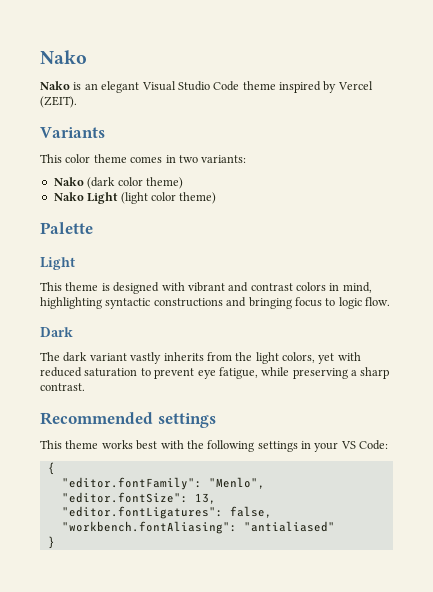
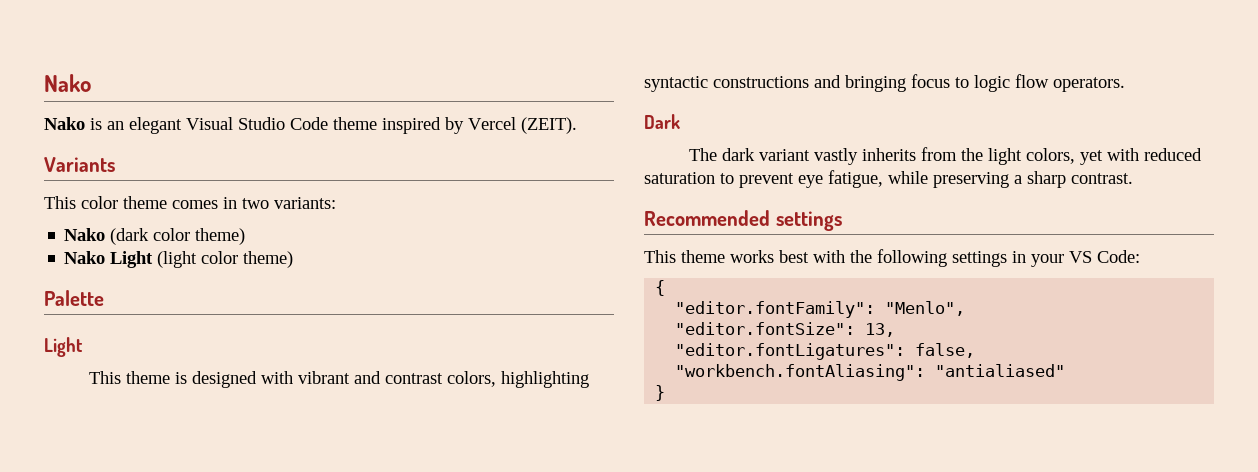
[296,282,372,293] colors in mind, -> [446,371,496,387] colors,
[365,297,390,306] flow. -> [1015,74,1125,92] flow operators.

